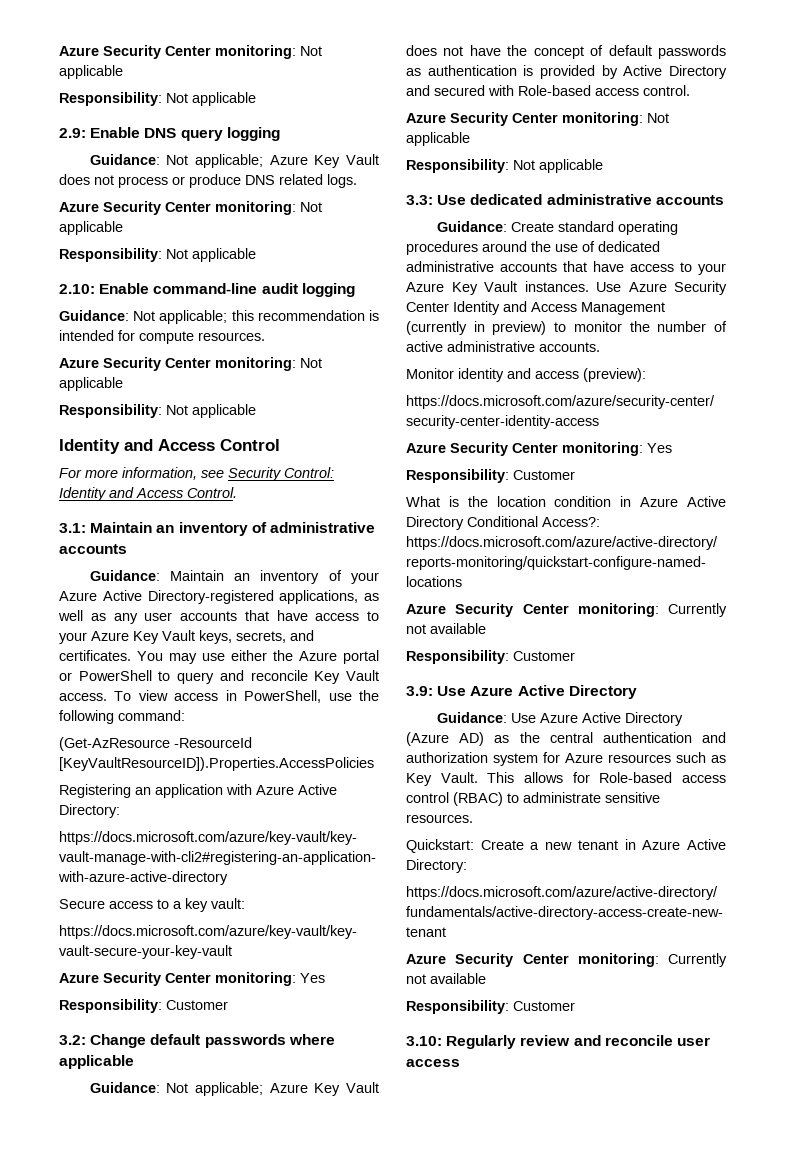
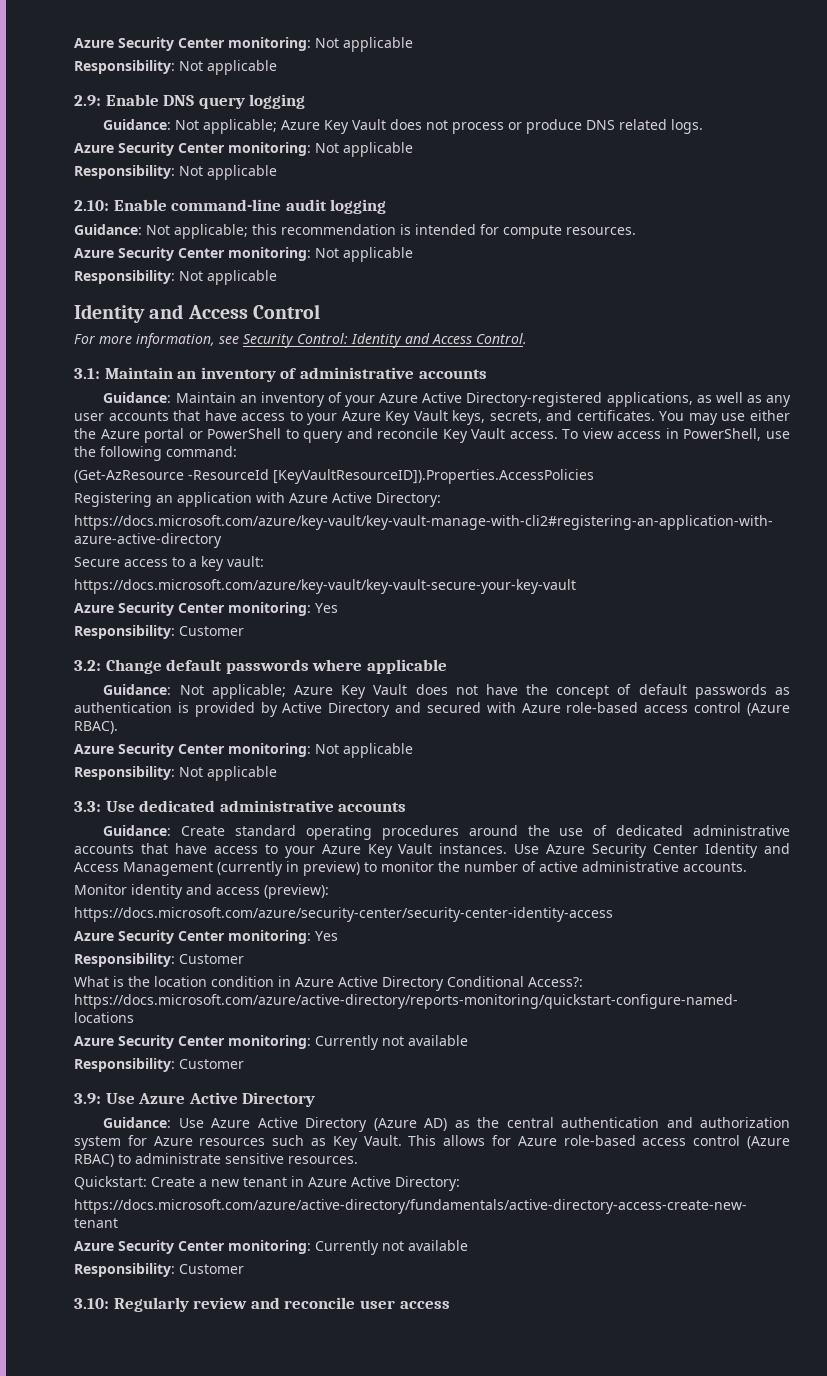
[518,85,690,96] Role-based access control. -> [521,702,790,716] [74,721,118,734] Azure role-based access control (Azure RBAC).
[599,772,726,783] [406,792,503,806] Role-based access control (RBAC) -> [517,1135,790,1149] [74,1154,114,1167] Azure role-based access control (Azure RBAC)

